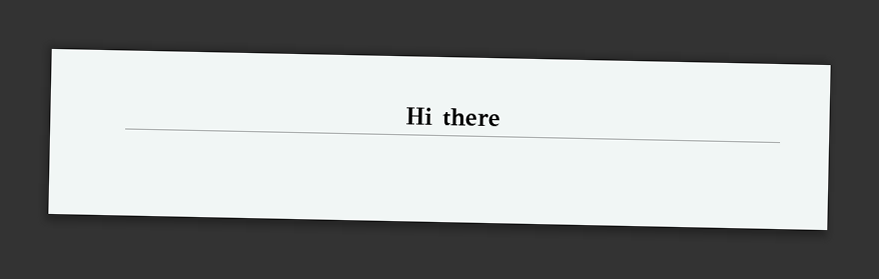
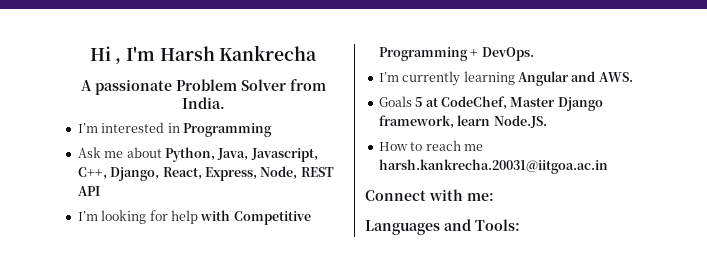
[442,108,501,128] there -> [115,45,318,64] [80,79,326,95] [181,97,225,109] [77,122,272,137] [77,147,318,162] [77,166,334,181] [77,186,100,196] [77,210,311,225] [378,47,534,61] [378,71,633,86] [378,96,603,111] [378,115,547,129] [378,140,483,151] [378,159,608,174] [365,189,494,201] [365,219,520,235] , I'm Harsh Kankrecha // A passionate Problem Solver from India. // I’m interested in Programming // Ask me about Python, Java, Javascript, C++, Django, React, Express, Node, REST API // I’m looking for help with Competitive Programming + DevOps. // I’m currently learning Angular and AWS. // Goals 5 at CodeChef, Master Django framework, learn Node.JS. // How to reach me harsh.kankrecha.20031@iitgoa.ac.in // Connect with me: // Languages and Tools:

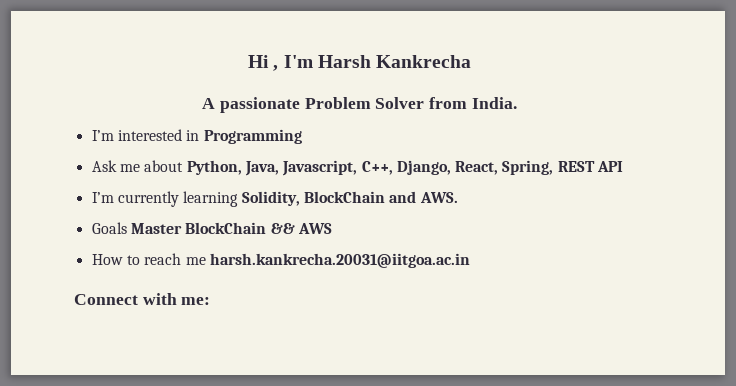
[204,166,298,181] Express, Node, -> [502,160,554,175] Spring,
[77,210,311,225] [378,47,534,61] // I’m looking for help with Competitive Programming + DevOps. -> (624, 166) none
[517,71,569,86] Angular -> [241,191,385,206] Solidity, BlockChain
[415,96,603,111] [378,115,547,129] 5 at CodeChef, Master Django framework, learn Node.JS. -> [130,222,332,234] Master BlockChain && AWS
[365,219,520,235] // Languages and Tools: -> (211, 301) none

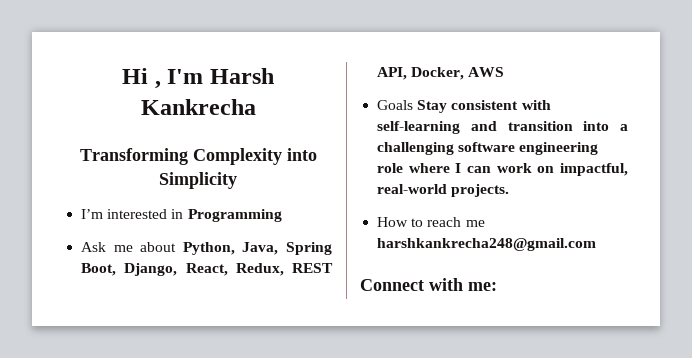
[202,97,517,113] A passionate Problem Solver from India. -> [79,148,317,165] [159,172,237,189] Transforming Complexity into Simplicity
[282,160,624,176] [91,191,458,207] [91,222,332,234] Javascript, C++, Django, React, Spring, REST API // I’m currently learning Solidity, BlockChain and AWS. // Goals Master BlockChain && AWS -> [286,242,332,255] [81,263,333,276] [377,67,505,80] [377,100,551,113] [377,121,628,134] [377,142,599,155] [377,163,628,176] [377,184,510,197] Spring Boot, Django, React, Redux, REST API, Docker, AWS // Goals Stay consistent with self-learning and transition into a challenging software engineering role where I can work on impactful, real-world projects.
[209,253,470,268] harsh.kankrecha.20031@iitgoa.ac.in -> [377,238,597,251] harshkankrecha248@gmail.com

